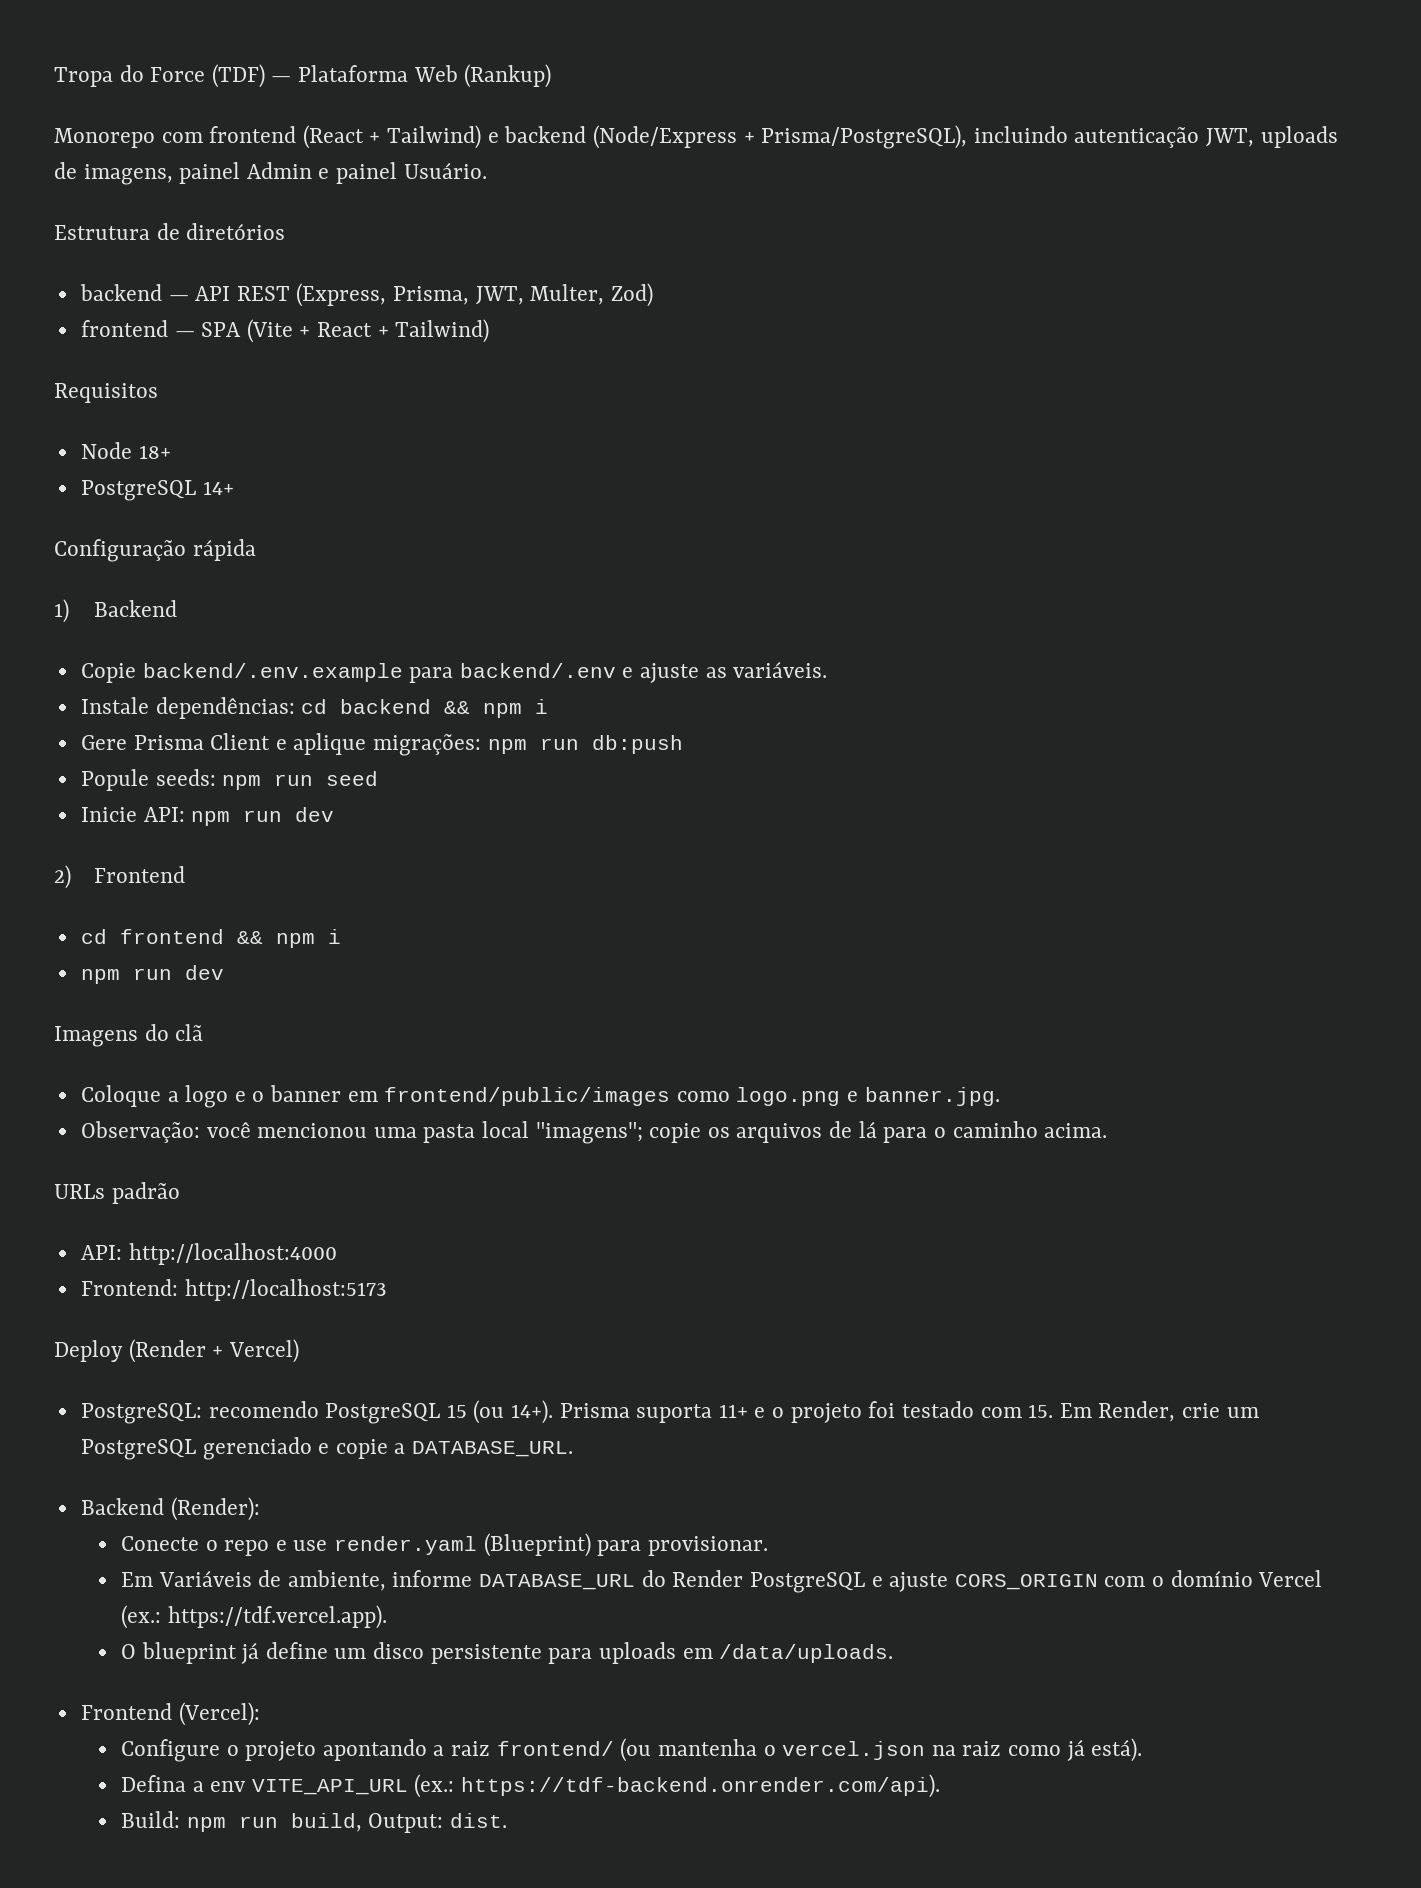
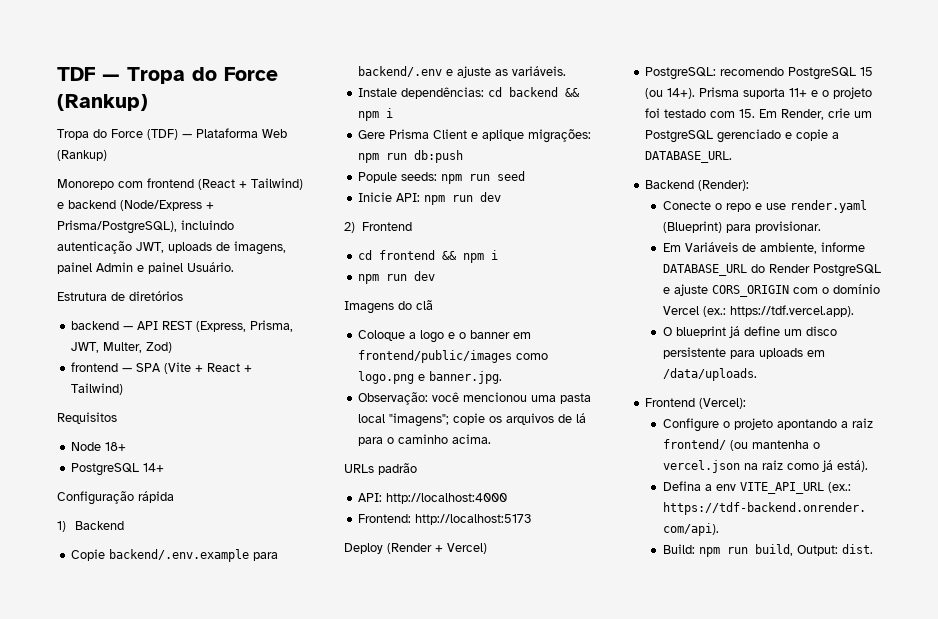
(54, 77) none -> [57,67,278,84] [57,94,148,111] TDF — Tropa do Force (Rankup) //

